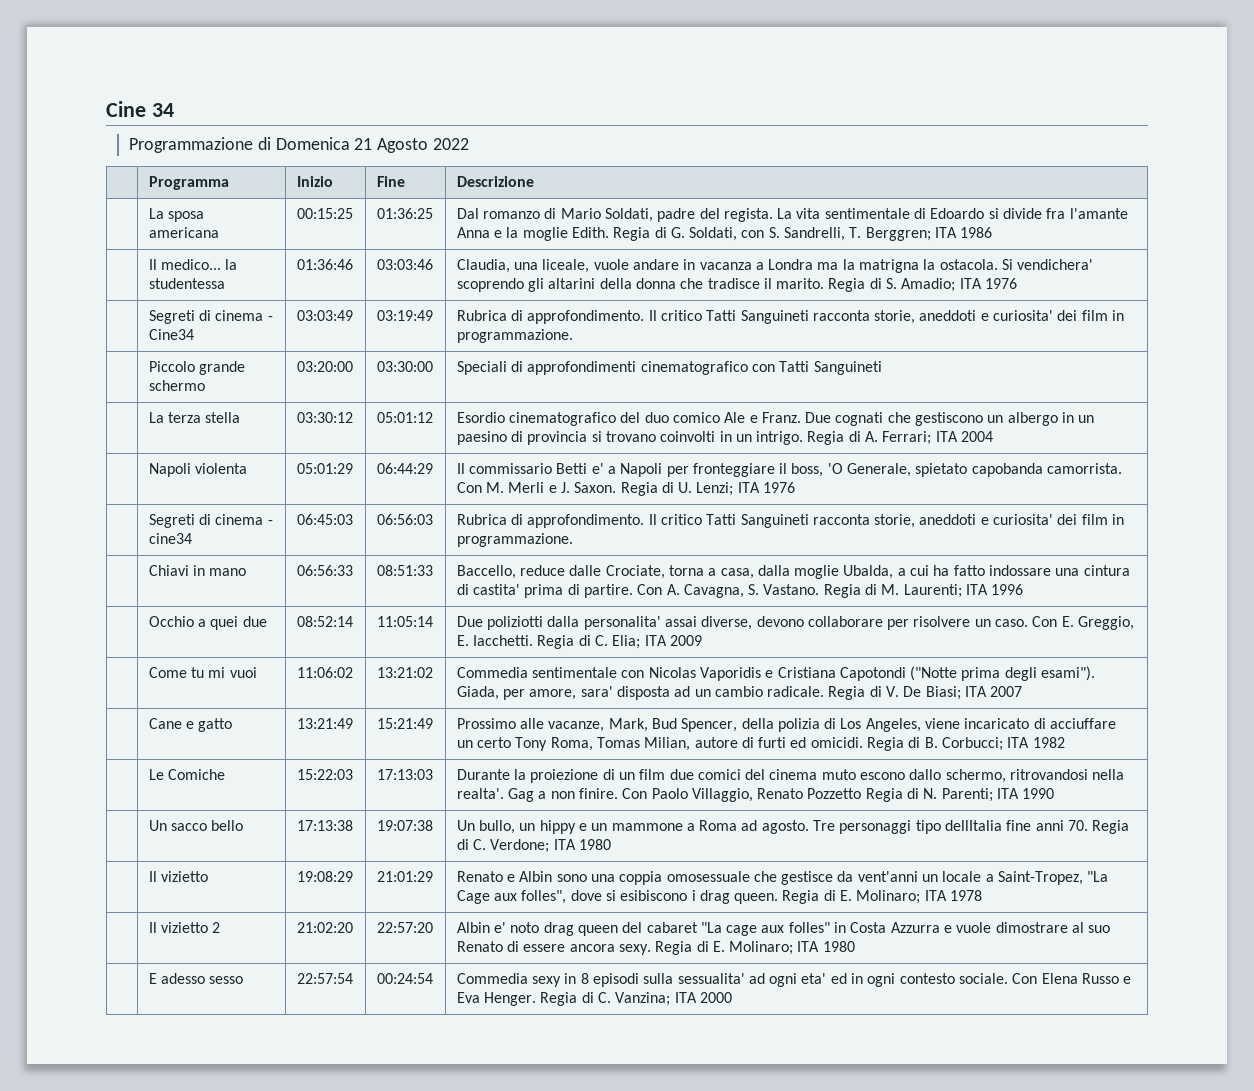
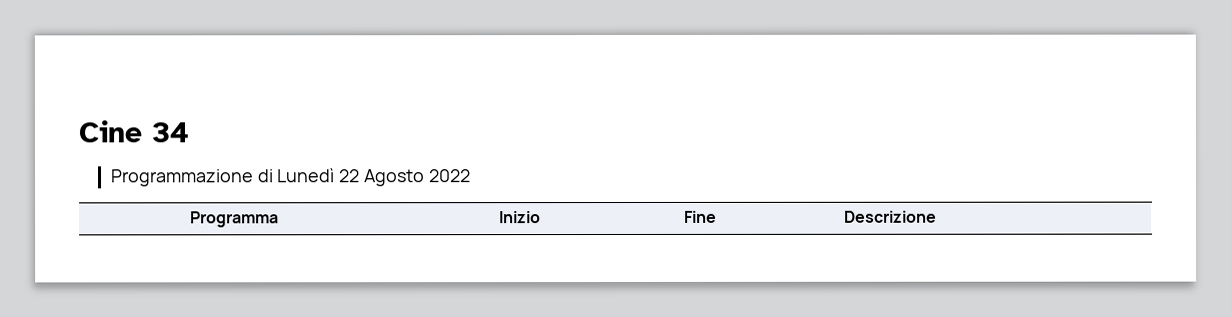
[275,137,373,150] Domenica 21 -> [277,168,361,183] Lunedì 22
[148,208,204,222] [148,227,219,238] [296,208,353,219] [376,208,433,219] [456,208,1128,222] [456,227,993,241] [148,259,238,270] [148,278,225,289] [296,259,353,270] [376,259,433,270] [456,259,1094,273] [456,278,1018,292] [148,310,273,324] [148,329,194,340] [296,310,353,321] [376,310,433,321] [456,310,1125,324] [456,329,573,343] [148,361,245,375] [148,380,205,391] [296,361,353,372] [376,361,433,372] [456,361,882,375] [148,412,241,423] [296,412,353,423] [376,412,433,423] [456,412,1095,426] [456,431,994,445] [148,463,247,477] [296,463,353,474] [376,463,433,474] [456,463,1123,477] [456,482,796,496] [148,514,273,528] [148,533,192,544] [296,514,353,525] [376,514,433,525] [456,514,1125,528] [456,533,573,547] [148,565,247,576] [296,565,353,576] [376,565,433,576] [456,565,1130,579] [456,584,1024,598] [148,616,267,630] [296,616,353,627] [376,616,433,627] [456,616,1135,630] [456,635,702,649] [148,667,257,678] [296,667,353,678] [376,667,433,678] [456,666,1096,681] [456,686,1023,700] [148,718,233,732] [296,718,353,729] [376,718,433,729] [456,718,1117,732] [456,737,1065,751] [148,769,225,780] [296,769,353,780] [376,769,433,780] [456,769,1125,783] [456,788,1055,802] [148,820,244,831] [296,820,353,831] [376,820,433,831] [456,820,1130,834] [456,839,611,853] [148,871,208,882] [296,871,353,882] [376,871,433,882] [456,871,1109,885] [456,890,983,904] [148,922,221,933] [296,922,353,933] [376,922,433,933] [456,922,1111,936] [456,941,855,955] [148,973,244,984] [296,973,353,984] [376,973,433,984] [456,973,1132,987] [456,992,732,1006] // | La sposa americana | 00:15:25 | 01:36:25 | Dal romanzo di Mario Soldati, padre del regista. La vita sentimentale di Edoardo si divide fra l'amante Anna e la moglie Edith. Regia di G. Soldati, con S. Sandrelli, T. Berggren; ITA 1986 // | Il medico... la studentessa | 01:36:46 | 03:03:46 | Claudia, una liceale, vuole andare in vacanza a Londra ma la matrigna la ostacola. Si vendichera' scoprendo gli altarini della donna che tradisce il marito. Regia di S. Amadio; ITA 1976 // | Segreti di cinema - Cine34 | 03:03:49 | 03:19:49 | Rubrica di approfondimento. Il critico Tatti Sanguineti racconta storie, aneddoti e curiosita' dei film in programmazione. // | Piccolo grande schermo | 03:20:00 | 03:30:00 | Speciali di approfondimenti cinematografico con Tatti Sanguineti // | La terza stella | 03:30:12 | 05:01:12 | Esordio cinematografico del duo comico Ale e Franz. Due cognati che gestiscono un albergo in un paesino di provincia si trovano coinvolti in un intrigo. Regia di A. Ferrari; ITA 2004 // | Napoli violenta | 05:01:29 | 06:44:29 | Il commissario Betti e' a Napoli per fronteggiare il boss, 'O Generale, spietato capobanda camorrista. Con M. Merli e J. Saxon. Regia di U. Lenzi; ITA 1976 // | Segreti di cinema - cine34 | 06:45:03 | 06:56:03 | Rubrica di approfondimento. Il critico Tatti Sanguineti racconta storie, aneddoti e curiosita' dei film in programmazione. // | Chiavi in mano | 06:56:33 | 08:51:33 | Baccello, reduce dalle Crociate, torna a casa, dalla moglie Ubalda, a cui ha fatto indossare una cintura di castita' prima di partire. Con A. Cavagna, S. Vastano. Regia di M. Laurenti; ITA 1996 // | Occhio a quei due | 08:52:14 | 11:05:14 | Due poliziotti dalla personalita' assai diverse, devono collaborare per risolvere un caso. Con E. Greggio, E. Iacchetti. Regia di C. Elia; ITA 2009 // | Come tu mi vuoi | 11:06:02 | 13:21:02 | Commedia sentimentale con Nicolas Vaporidis e Cristiana Capotondi ("Notte prima degli esami"). Giada, per amore, sara' disposta ad un cambio radicale. Regia di V. De Biasi; ITA 2007 // | Cane e gatto | 13:21:49 | 15:21:49 | Prossimo alle vacanze, Mark, Bud Spencer, della polizia di Los Angeles, viene incaricato di acciuffare un certo Tony Roma, Tomas Milian, autore di furti ed omicidi. Regia di B. Corbucci; ITA 1982 // | Le Comiche | 15:22:03 | 17:13:03 | Durante la proiezione di un film due comici del cinema muto escono dallo schermo, ritrovandosi nella realta'. Gag a non finire. Con Paolo Villaggio, Renato Pozzetto Regia di N. Parenti; ITA 1990 // | Un sacco bello | 17:13:38 | 19:07:38 | Un bullo, un hippy e un mammone a Roma ad agosto. Tre personaggi tipo dellItalia fine anni 70. Regia di C. Verdone; ITA 1980 // | Il vizietto | 19:08:29 | 21:01:29 | Renato e Albin sono una coppia omosessuale che gestisce da vent'anni un locale a Saint-Tropez, "La Cage aux folles", dove si esibiscono i drag queen. Regia di E. Molinaro; ITA 1978 // | Il vizietto 2 | 21:02:20 | 22:57:20 | Albin e' noto drag queen del cabaret "La cage aux folles" in Costa Azzurra e vuole dimostrare al suo Renato di essere ancora sexy. Regia di E. Molinaro; ITA 1980 // | E adesso sesso | 22:57:54 | 00:24:54 | Commedia sexy in 8 episodi sulla sessualita' ad ogni eta' ed in ogni contesto sociale. Con Elena Russo e Eva Henger. Regia di C. Vanzina; ITA 2000 -> (937, 216) none

